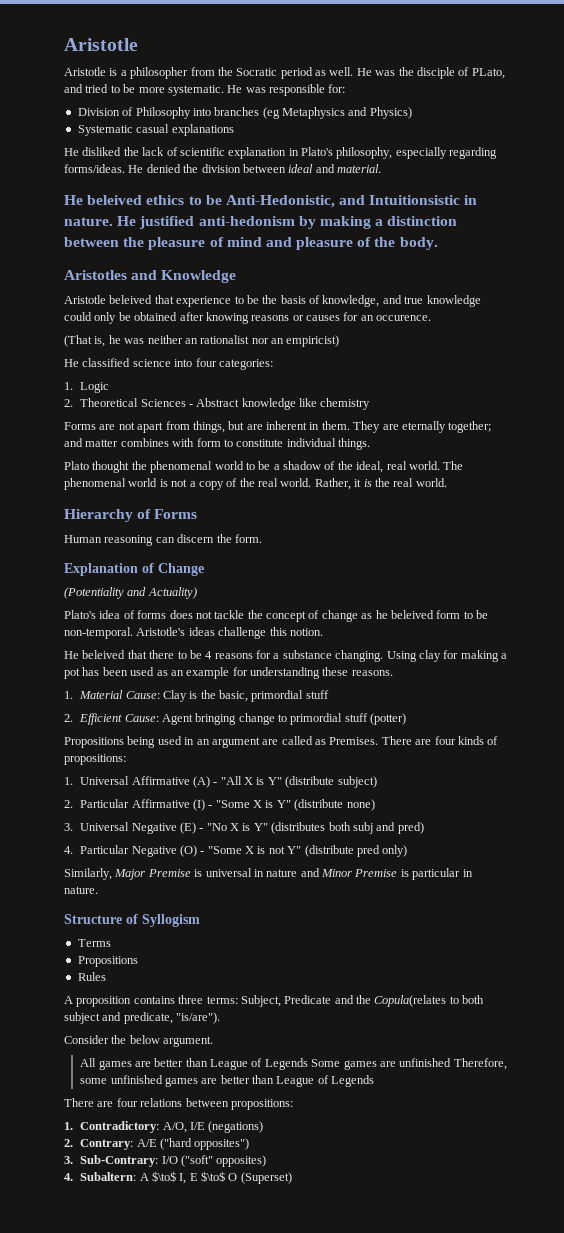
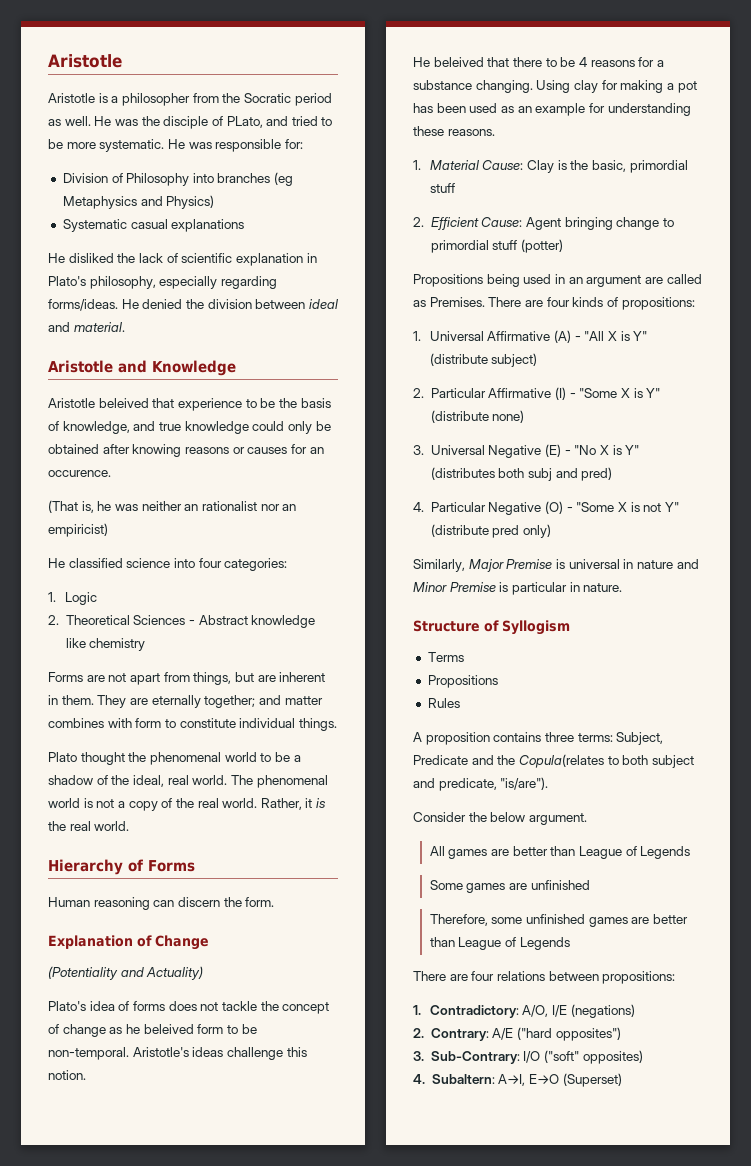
[64,195,478,208] [64,216,458,229] [64,237,438,250] [64,270,127,280] He beleived ethics to be Anti-Hedonistic, and Intuitionsistic in nature. He justified anti-hedonism by making a distinction between the pleasure of mind and pleasure of the body. // Aristotles -> [48,360,113,373] Aristotle
(308, 1064) none -> (691, 852) //
(452, 1062) none -> (590, 885) //
[139,1171,238,1184] A $\to$ I, E $\to$ O -> [498,1074,560,1086] A→I, E→O

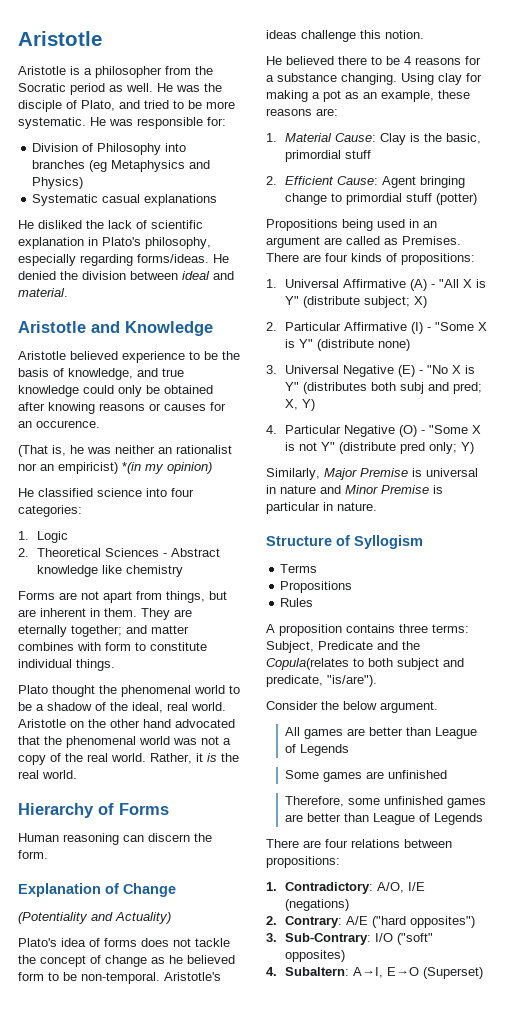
[226,116,263,128] PLato, -> [81,100,115,111] Plato,
[98,398,175,408] beleived that -> [70,351,118,360] believed
(108, 530) none -> [122,462,212,474] *(in my opinion)
[230,775,328,788] [48,798,93,808] The phenomenal world is -> [18,719,235,728] [18,736,197,748] Aristotle on the other hand advocated that the phenomenal world was
[143,1024,194,1034] beleived -> [187,955,235,964] believed
[433,57,510,67] beleived that -> [286,56,334,65] believed
[413,103,691,116] [413,126,495,136] has been used as an example for understanding these reasons. -> [345,90,470,102] [266,108,338,116] as an example, these reasons are:
[491,353,538,367] subject) -> [364,296,428,308] subject; X)
[581,467,613,481] pred) -> [453,382,483,394] [285,399,316,411] pred; X, Y)
[523,524,552,538] only) -> [429,442,475,454] only; Y)

